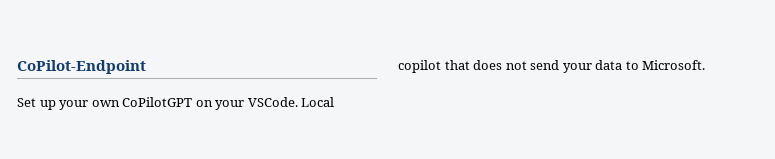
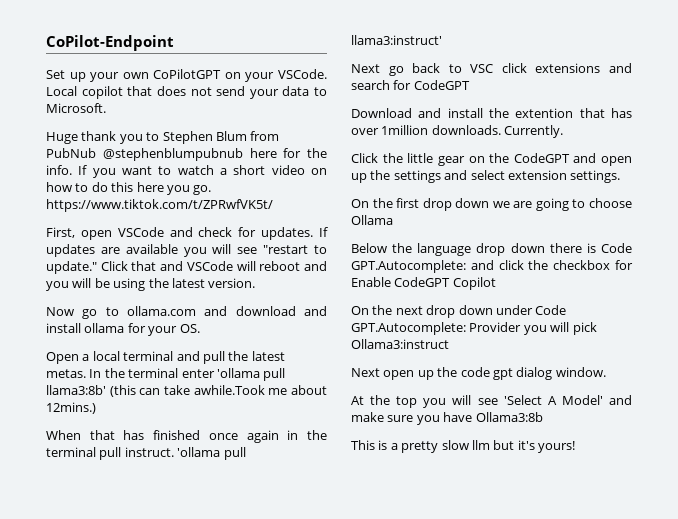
(706, 65) none -> [46,131,280,144] [46,148,327,161] [46,165,327,178] [46,182,212,195] [46,199,273,212] [46,227,328,240] [46,244,327,257] [46,261,327,274] [46,278,256,291] [46,306,327,319] [46,323,200,336] [46,351,285,364] [46,368,286,381] [46,385,327,397] [46,402,96,414] [46,430,328,443] [46,447,246,460] [351,35,442,45] [351,63,632,76] [351,80,470,90] [351,108,632,118] [351,125,564,138] [351,153,632,166] [351,170,621,183] [351,198,632,211] [351,215,393,225] [351,243,632,256] [351,260,633,273] [351,277,496,290] [351,305,567,318] [351,322,597,335] [351,339,449,349] [351,367,606,380] [351,395,632,408] [351,412,543,425] [351,440,575,453] // Huge thank you to Stephen Blum from PubNub @stephenblumpubnub here for the info. If you want to watch a short video on how to do this here you go. https://www.tiktok.com/t/ZPRwfVK5t/ // First, open VSCode and check for updates. If updates are available you will see "restart to update." Click that and VSCode will reboot and you will be using the latest version. // Now go to ollama.com and download and install ollama for your OS. // Open a local terminal and pull the latest metas. In the terminal enter 'ollama pull llama3:8b' (this can take awhile.Took me about 12mins.) // When that has finished once again in the terminal pull instruct. 'ollama pull llama3:instruct' // Next go back to VSC click extensions and search for CodeGPT // Download and install the extention that has over 1million downloads. Currently. // Click the little gear on the CodeGPT and open up the settings and select extension settings. // On the first drop down we are going to choose Ollama // Below the language drop down there is Code GPT.Autocomplete: and click the checkbox for Enable CodeGPT Copilot // On the next drop down under Code GPT.Autocomplete: Provider you will pick Ollama3:instruct // Next open up the code gpt dialog window. // At the top you will see 'Select A Model' and make sure you have Ollama3:8b // This is a pretty slow llm but it's yours!

